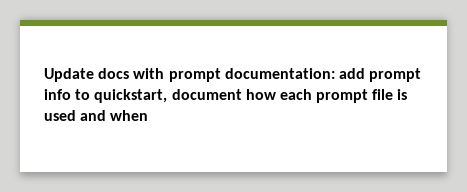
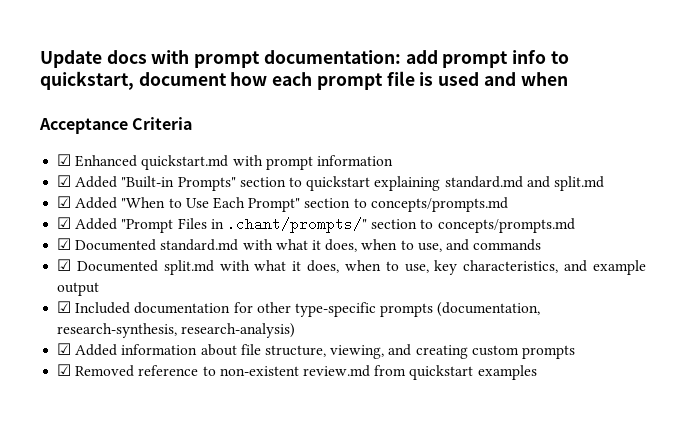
(149, 115) none -> [39,117,193,134] [57,154,393,170] [57,175,604,191] [57,196,508,212] [57,217,575,233] [57,238,542,252] [57,259,647,275] [57,282,100,296] [57,301,541,317] [57,323,296,338] [57,343,575,359] [57,364,537,380] // Acceptance Criteria // ☑ Enhanced quickstart.md with prompt information // ☑ Added "Built-in Prompts" section to quickstart explaining standard.md and split.md // ☑ Added "When to Use Each Prompt" section to concepts/prompts.md // ☑ Added "Prompt Files in .chant/prompts/" section to concepts/prompts.md // ☑ Documented standard.md with what it does, when to use, and commands // ☑ Documented split.md with what it does, when to use, key characteristics, and example output // ☑ Included documentation for other type-specific prompts (documentation, research-synthesis, research-analysis) // ☑ Added information about file structure, viewing, and creating custom prompts // ☑ Removed reference to non-existent review.md from quickstart examples

